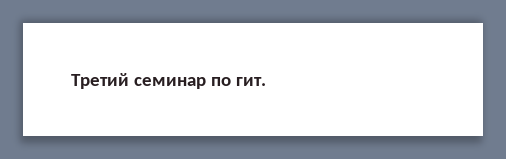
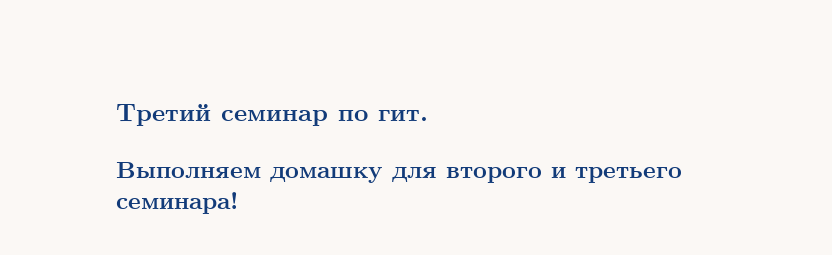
(266, 81) none -> [116,162,682,183] [116,192,238,214] // Выполняем домашку для второго и третьего семинара!

